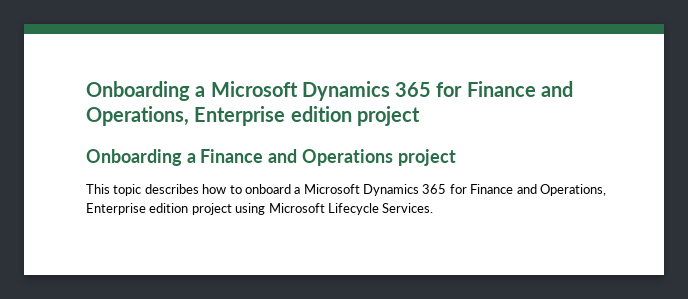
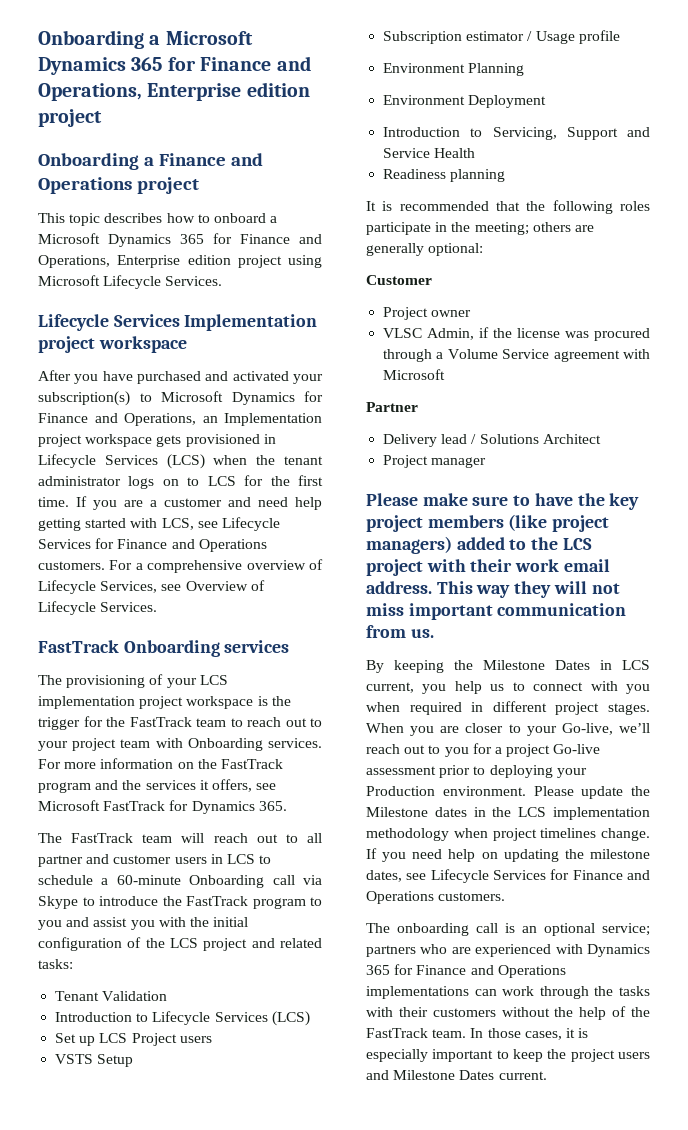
(434, 208) none -> [38,314,318,331] [38,336,187,353] [38,370,323,384] [38,391,323,406] [38,413,322,426] [38,434,276,447] [38,454,323,469] [38,475,323,489] [38,496,322,510] [38,517,280,531] [38,538,267,552] [38,559,323,573] [38,580,265,594] [38,601,158,615] [38,640,290,657] [38,674,228,688] [38,696,291,709] [38,716,322,730] [38,738,322,751] [38,758,283,769] [38,779,277,793] [38,800,287,814] [38,833,322,843] [38,854,272,867] [38,875,322,888] [38,896,322,909] [38,917,249,930] [38,937,322,951] [38,959,73,969] [55,991,168,1001] [55,1011,310,1026] [55,1033,212,1046] [55,1054,134,1067] [383,30,620,44] [383,63,525,76] [383,95,547,108] [383,127,650,140] [383,148,476,158] [383,169,506,182] [366,200,650,214] [366,222,594,235] [366,243,484,256] [366,275,432,285] [383,307,472,320] [383,327,650,341] [383,349,650,362] [383,369,446,380] [366,402,418,412] [383,434,601,447] [383,455,487,468] [366,493,640,510] [366,514,610,532] [366,536,592,554] [366,559,610,576] [366,581,620,598] [366,603,627,620] [366,625,434,638] [366,660,650,673] [366,681,650,694] [366,701,650,715] [366,723,650,736] [366,743,601,757] [366,765,587,778] [366,786,650,799] [366,807,650,820] [366,828,650,841] [366,848,650,862] [366,869,650,883] [366,891,506,904] [366,923,650,936] [366,944,650,957] [366,964,566,978] [366,986,650,999] [366,1006,650,1020] [366,1028,589,1040] [366,1049,650,1062] [366,1070,547,1080] // Lifecycle Services Implementation project workspace // After you have purchased and activated your subscription(s) to Microsoft Dynamics for Finance and Operations, an Implementation project workspace gets provisioned in Lifecycle Services (LCS) when the tenant administrator logs on to LCS for the first time. If you are a customer and need help getting started with LCS, see Lifecycle Services for Finance and Operations customers. For a comprehensive overview of Lifecycle Services, see Overview of Lifecycle Services. // FastTrack Onboarding services // The provisioning of your LCS implementation project workspace is the trigger for the FastTrack team to reach out to your project team with Onboarding services. For more information on the FastTrack program and the services it offers, see Microsoft FastTrack for Dynamics 365. // The FastTrack team will reach out to all partner and customer users in LCS to schedule a 60-minute Onboarding call via Skype to introduce the FastTrack program to you and assist you with the initial configuration of the LCS project and related tasks: // Tenant Validation // Introduction to Lifecycle Services (LCS) // Set up LCS Project users // VSTS Setup // Subscription estimator / Usage profile // Environment Planning // Environment Deployment // Introduction to Servicing, Support and Service Health // Readiness planning // It is recommended that the following roles participate in the meeting; others are generally optional: // Customer // Project owner // VLSC Admin, if the license was procured through a Volume Service agreement with Microsoft // Partner // Delivery lead / Solutions Architect // Project manager // Please make sure to have the key project members (like project managers) added to the LCS project with their work email address. This way they will not miss important communication from us. // By keeping the Milestone Dates in LCS current, you help us to connect with you when required in different project stages. When you are closer to your Go-live, we’ll reach out to you for a project Go-live assessment prior to deploying your Production environment. Please update the Milestone dates in the LCS implementation methodology when project timelines change. If you need help on updating the milestone dates, see Lifecycle Services for Finance and Operations customers. // The onboarding call is an optional service; partners who are experienced with Dynamics 365 for Finance and Operations implementations can work through the tasks with their customers without the help of the FastTrack team. In those cases, it is especially important to keep the project users and Milestone Dates current.

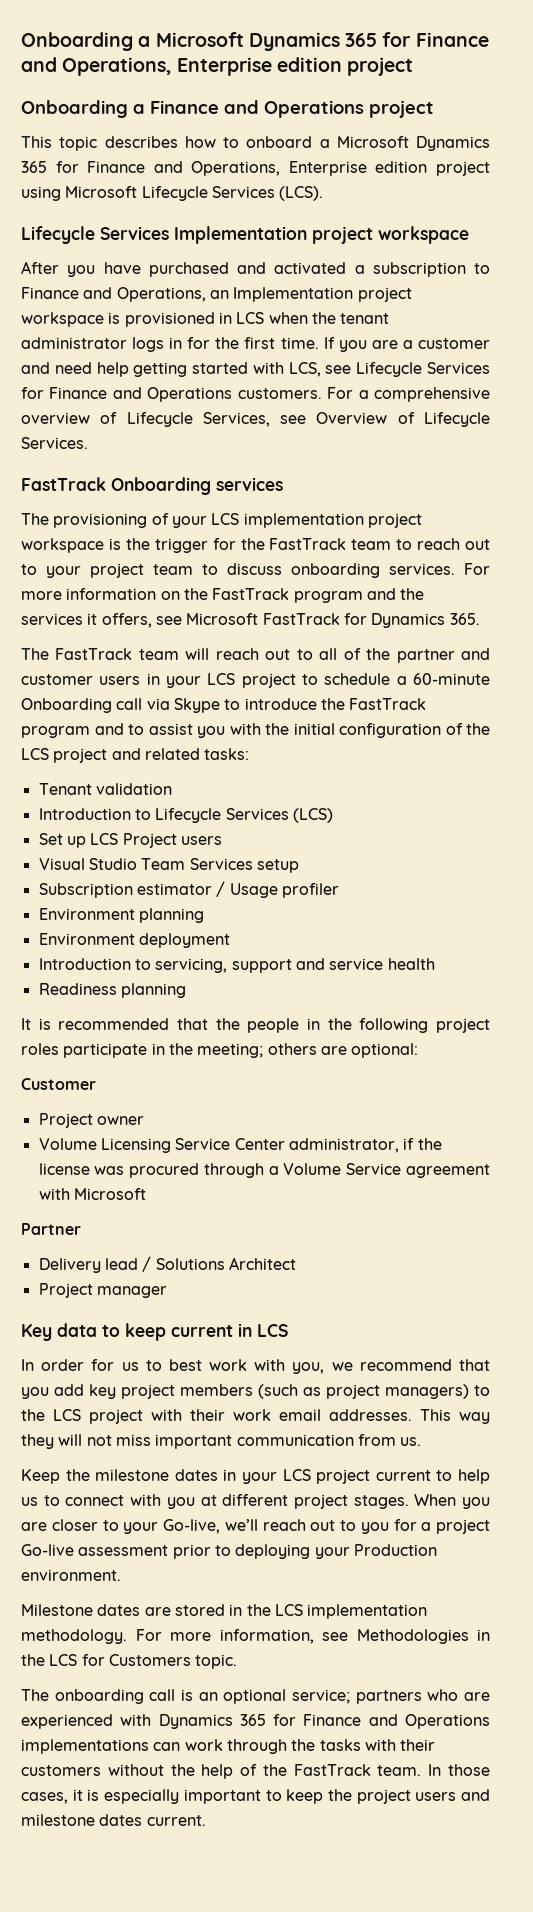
[165,276,223,286] Services. -> [211,186,324,201] Services (LCS).
[293,374,323,384] [38,391,323,406] your subscription(s) to Microsoft Dynamics for -> [354,262,490,277] a subscription to
[156,435,182,447] gets -> [108,312,121,324] is
[38,454,205,469] Lifecycle Services (LCS) -> [236,312,265,324] LCS
[162,476,236,486] on to LCS -> [169,337,183,349] in
[155,738,263,751] with Onboarding -> [202,563,380,578] to discuss onboarding
(322, 838) none -> [343,648,391,660] of the
[226,854,255,864] LCS -> [166,673,296,688] your LCS project
[310,897,322,906] [38,917,90,930] to you and -> [94,723,144,735] and to
[102,991,168,1001] Validation -> [95,783,172,795] validation
[55,1054,134,1067] VSTS Setup -> [38,858,299,873] Visual Studio Team Services setup
[578,30,620,44] [383,63,525,76] [383,95,547,108] [383,127,650,140] [383,148,476,158] profile // Environment Planning // Environment Deployment // Introduction to Servicing, Support and Service Health -> [281,883,339,898] [38,908,204,923] [38,933,230,948] [38,958,435,973] profiler // Environment planning // Environment deployment // Introduction to servicing, support and service health
[552,200,613,214] following -> [247,1018,491,1033] people in the following project
[366,243,424,256] generally -> (347, 1050) none
[383,328,475,340] VLSC Admin, -> [38,1138,399,1153] Volume Licensing Service Center administrator,
[366,493,605,506] Please make sure to have the -> [21,1323,288,1341] [21,1359,491,1374] [21,1384,84,1399] Key data to keep current in LCS // In order for us to best work with you, we recommend that you add
[508,514,548,531] (like -> [258,1384,321,1399] (such as
[456,537,505,550] added -> (469, 1391) none
[366,581,432,594] address. -> [329,1409,412,1421] addresses.
[366,660,650,673] [366,682,447,694] By keeping the Milestone Dates in LCS current, you -> [21,1469,453,1484] Keep the milestone dates in your LCS project current to
[366,702,484,715] when required in -> [200,1495,217,1506] at
[533,786,650,799] [366,807,650,820] [366,828,650,841] [366,848,650,862] [366,869,650,883] [366,891,506,904] Please update the Milestone dates in the LCS implementation methodology when project timelines change. If you need help on updating the milestone dates, see Lifecycle Services for Finance and Operations customers. -> [21,1604,428,1619] [21,1629,490,1644] [21,1654,238,1669] // Milestone dates are stored in the LCS implementation methodology. For more information, see Methodologies in the LCS for Customers topic.
[393,1070,495,1080] Milestone Dates -> [21,1814,143,1826] milestone dates

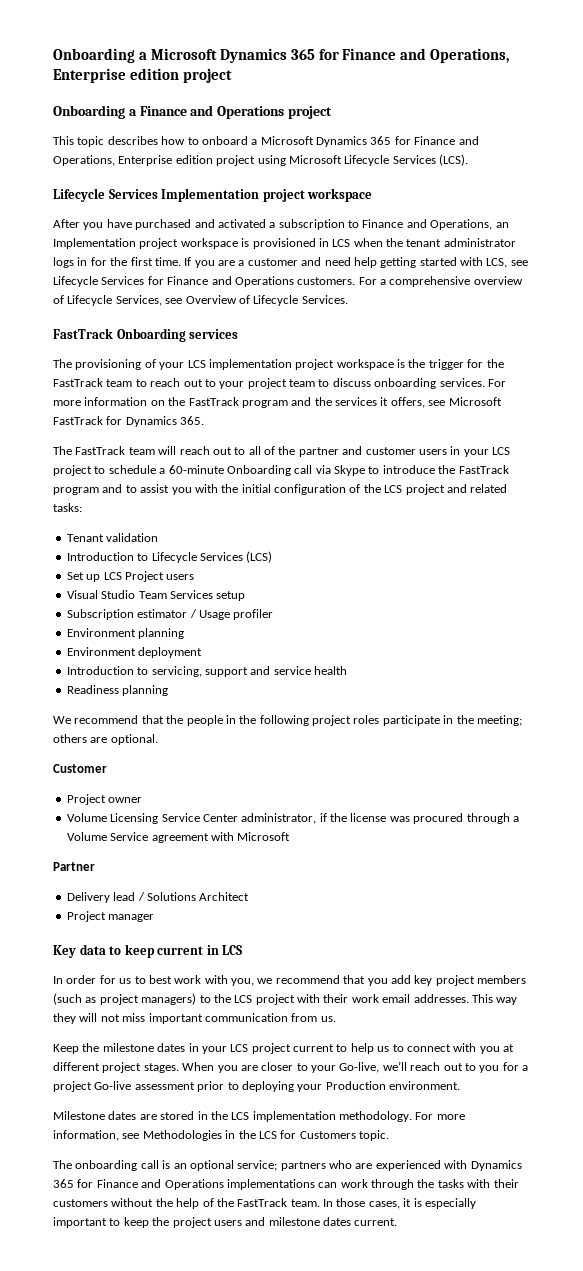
[21,1018,170,1030] It is recommended -> [53,715,139,724] We recommend
[351,1043,419,1058] optional: -> [110,734,158,745] optional.

